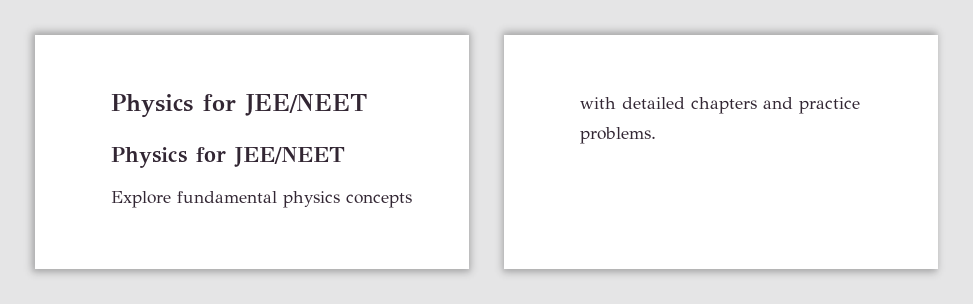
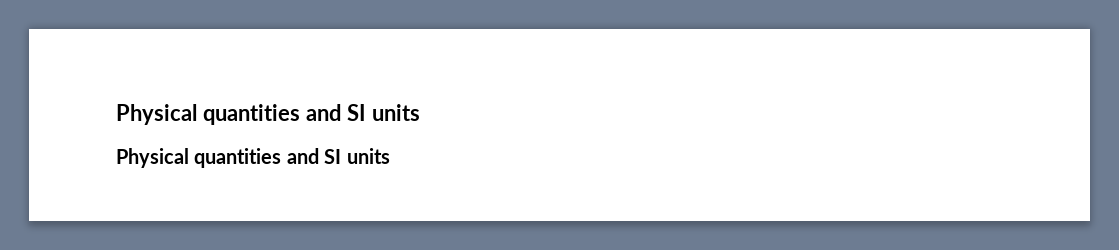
[111,94,367,118] [111,147,345,168] [111,191,412,208] [580,97,860,114] [580,127,656,144] Physics for JEE/NEET // Physics for JEE/NEET // Explore fundamental physics concepts with detailed chapters and practice problems. -> [116,104,420,125] [116,148,390,168] Physical quantities and SI units // Physical quantities and SI units

